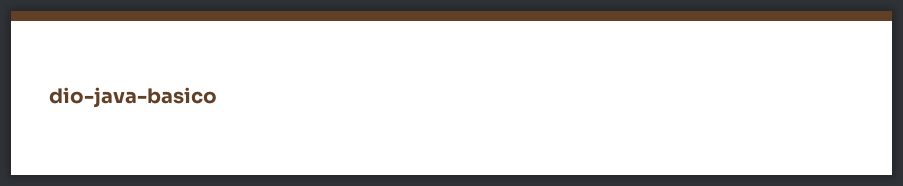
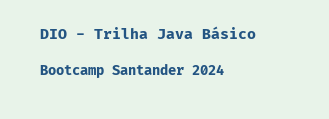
[49,87,217,108] dio-java-basico -> [40,26,256,39] [40,63,224,78] DIO - Trilha Java Básico // Bootcamp Santander 2024

